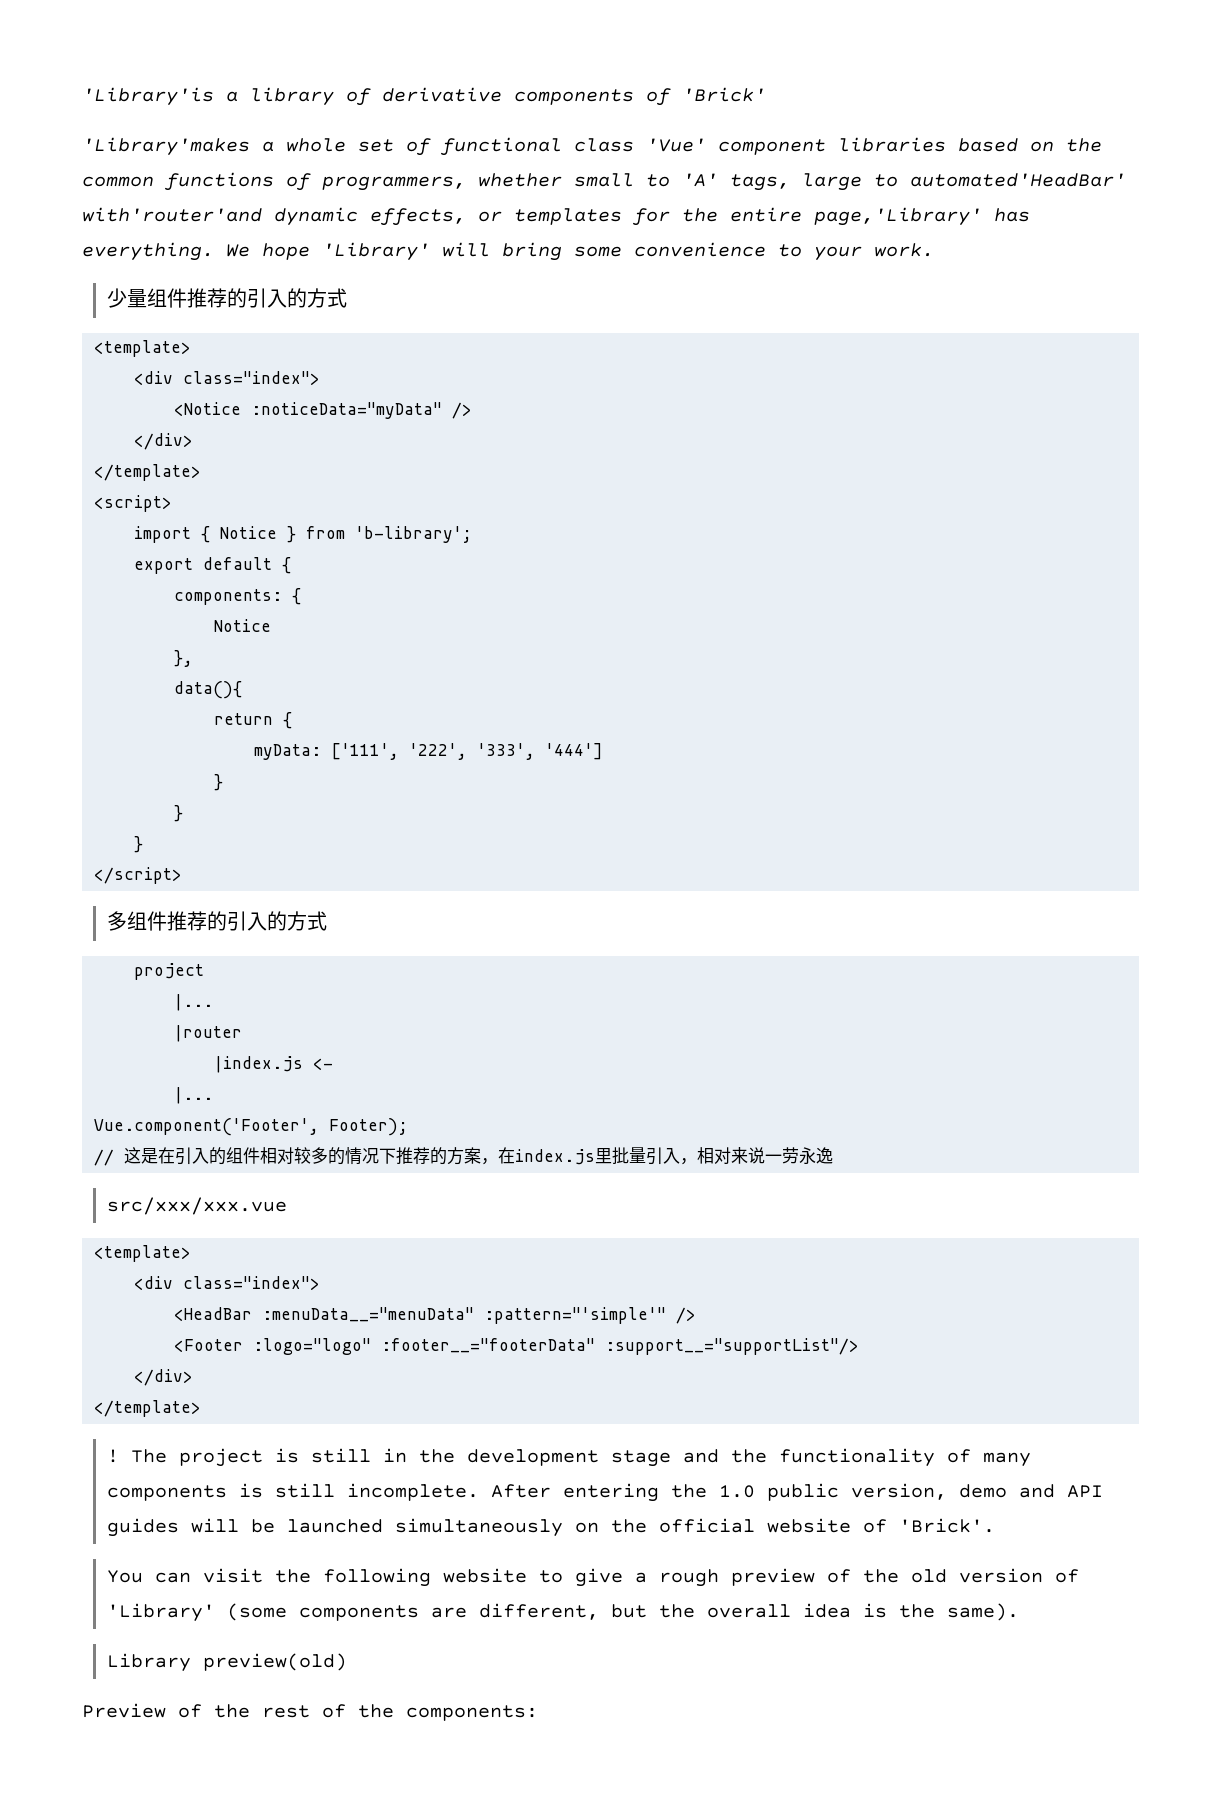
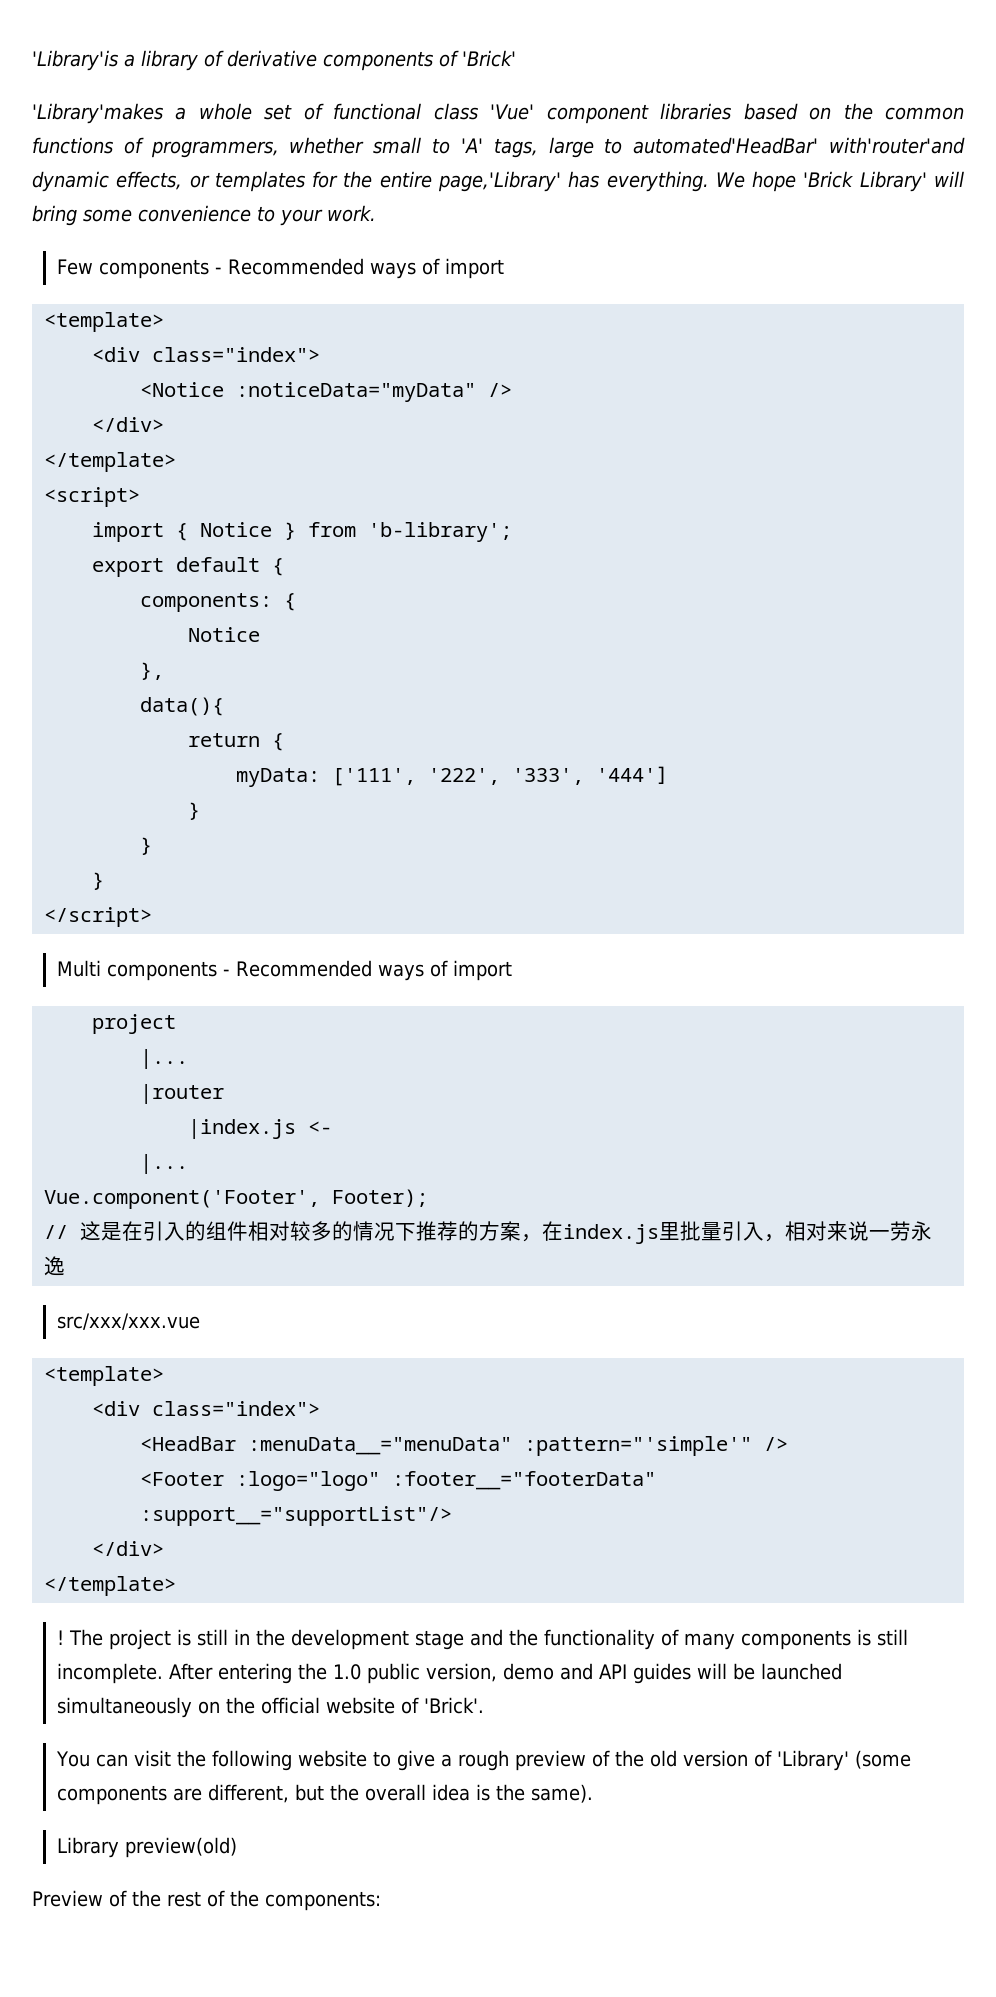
[322,242,430,261] 'Library' -> [803,171,927,192] 'Brick Library'
[107,288,348,308] 少量组件推荐的引入的方式 -> [57,258,505,279] Few components - Recommended ways of import
[107,911,328,931] 多组件推荐的引入的方式 -> [57,960,513,981] Multi components - Recommended ways of import

